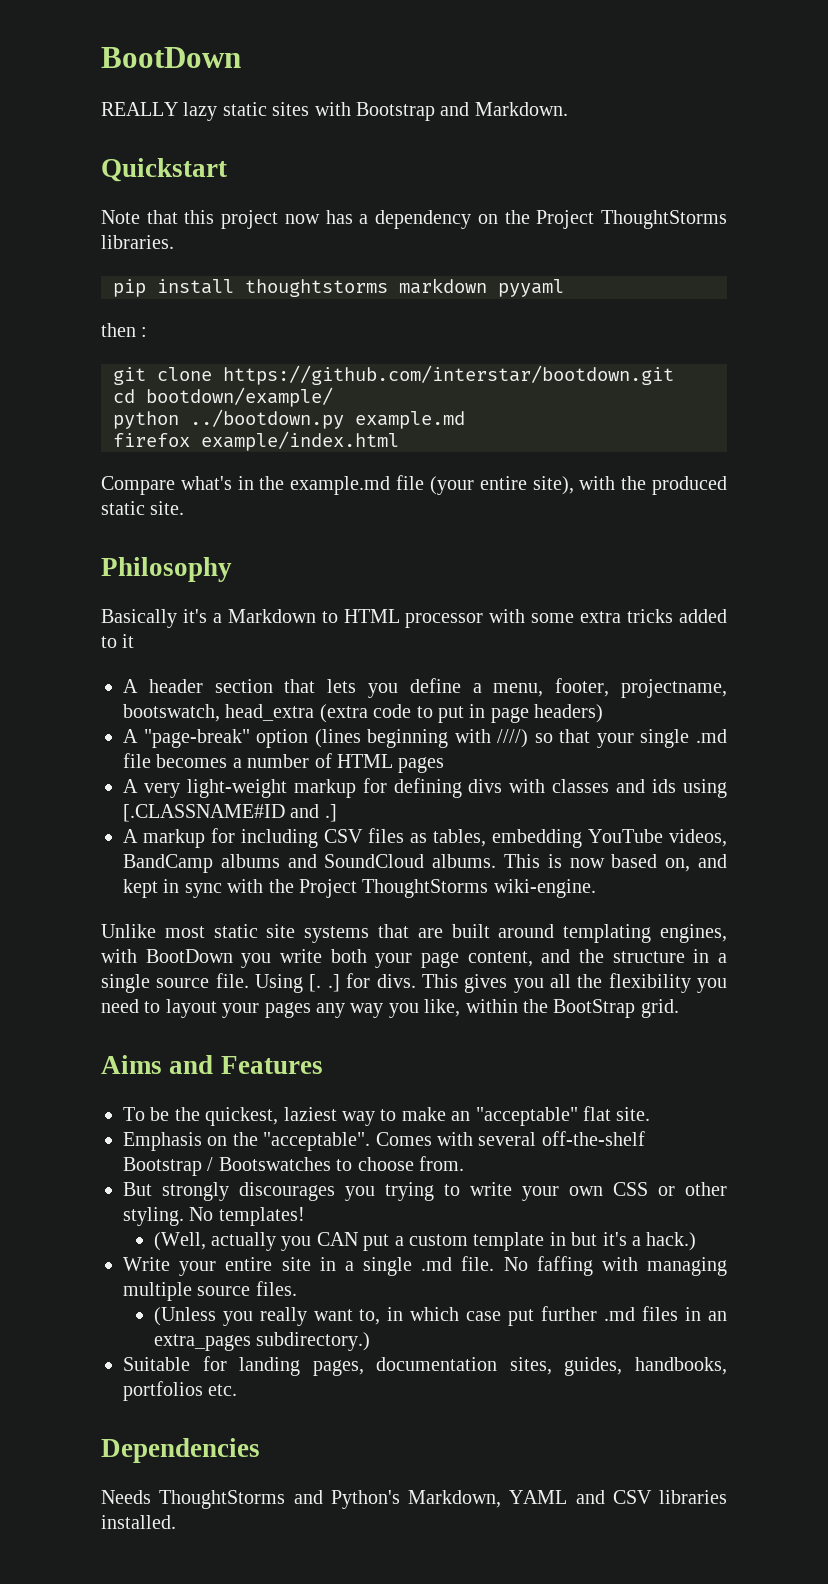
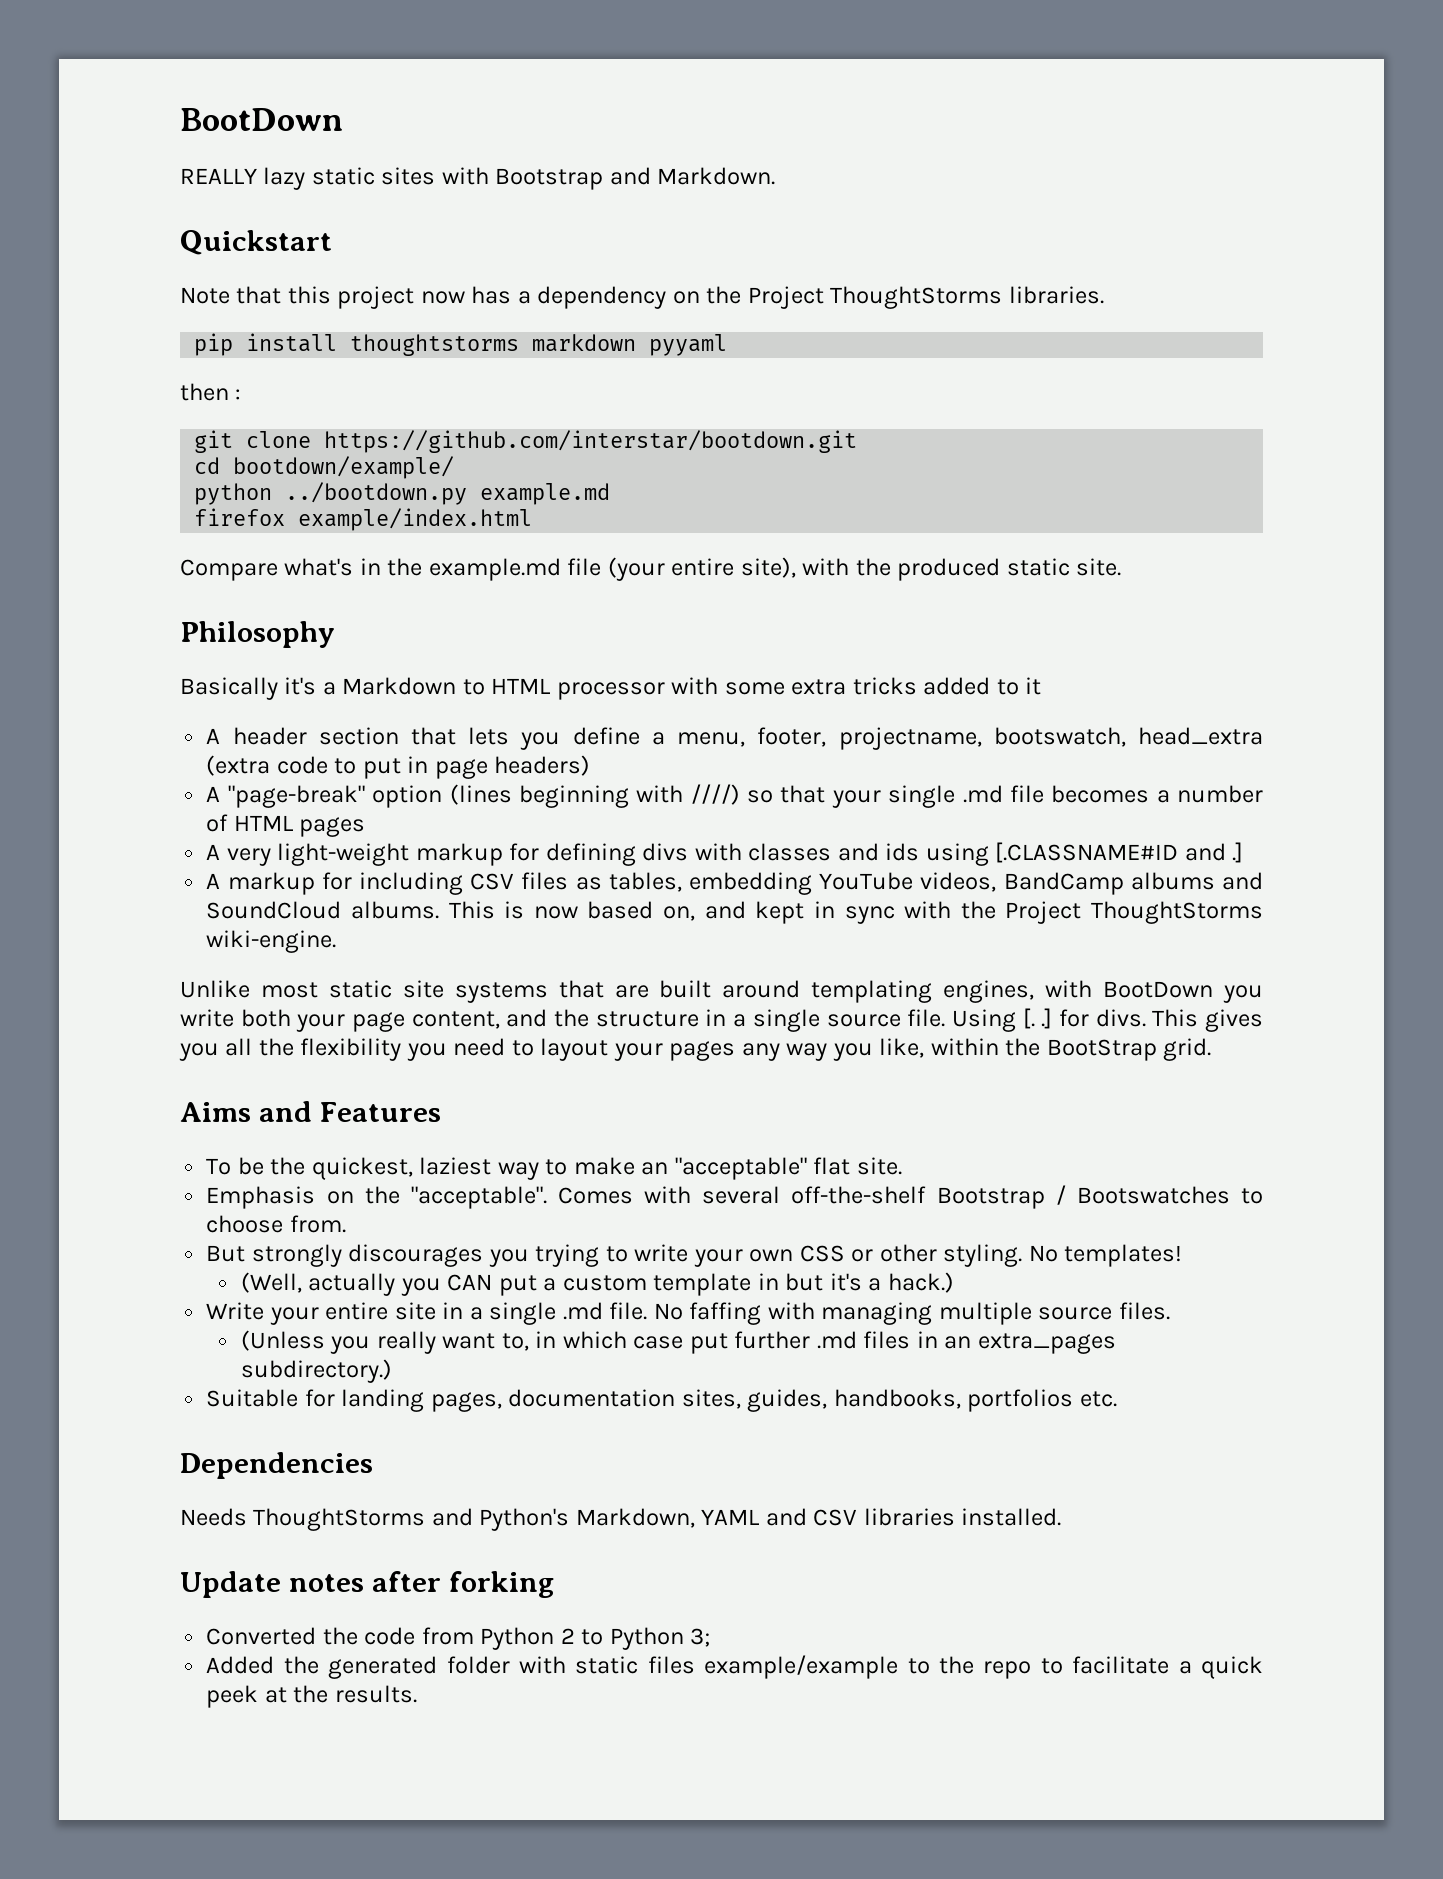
(176, 1522) none -> [180,1571,554,1598] [206,1627,711,1650] [206,1655,1263,1679] [206,1685,417,1708] // Update notes after forking // Converted the code from Python 2 to Python 3; // Added the generated folder with static files example/example to the repo to facilitate a quick peek at the results.

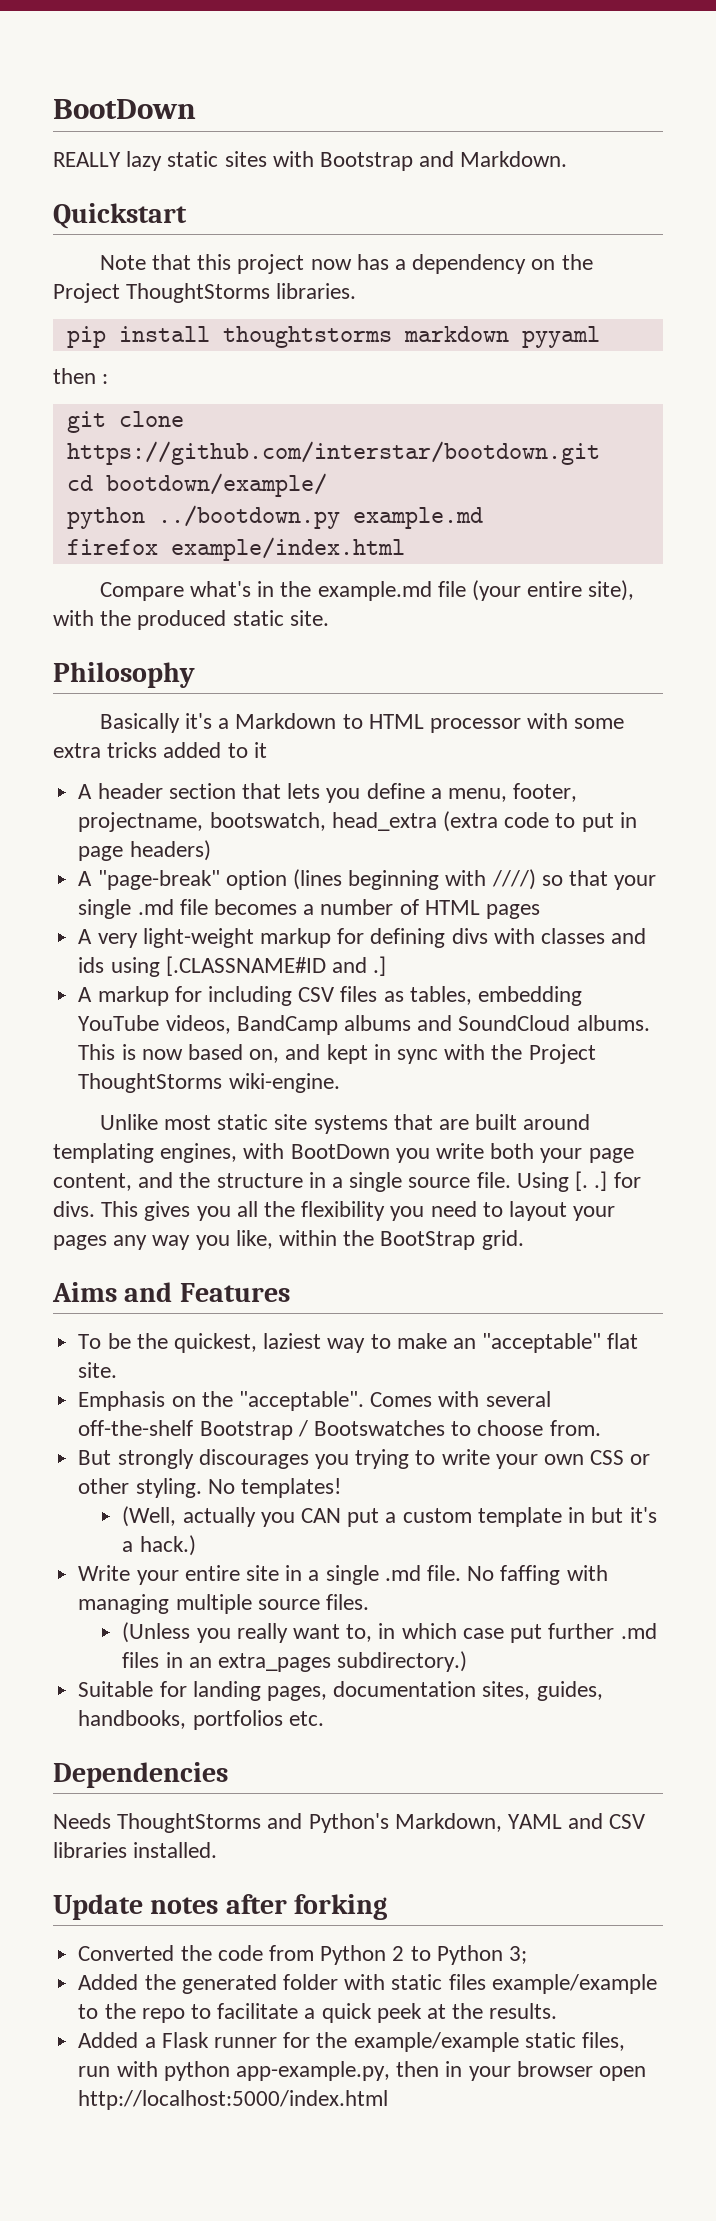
(417, 1694) none -> [78,2032,625,2052] [78,2061,646,2081] [78,2090,389,2110] // Added a Flask runner for the example/example static files, run with python app-example.py, then in your browser open http://localhost:5000/index.html

